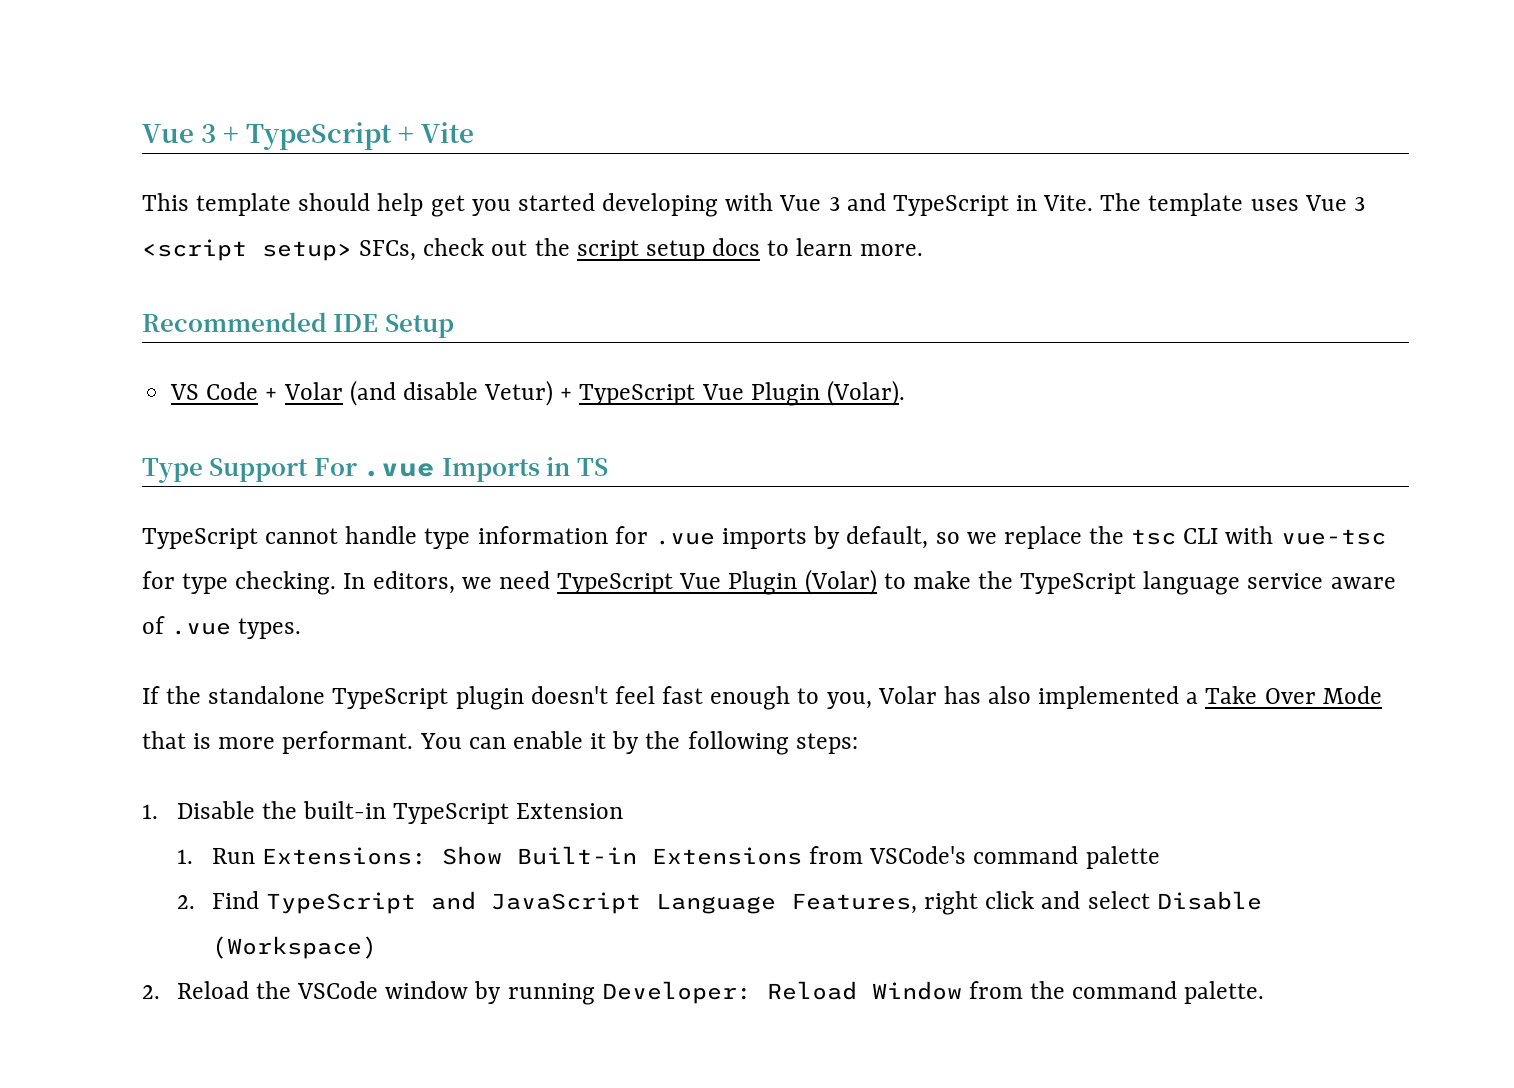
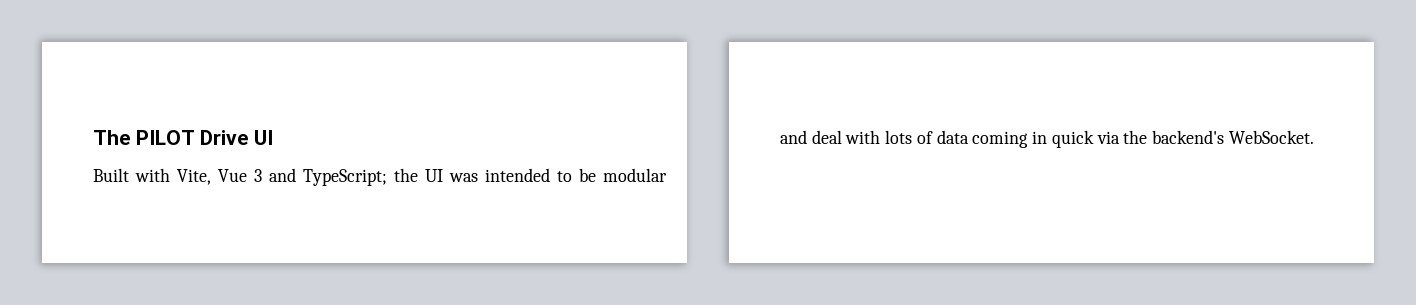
[142,122,475,150] [142,193,1365,217] [142,238,923,261] [142,312,454,338] [170,380,905,406] [142,457,608,483] [142,526,1386,549] [142,569,1396,595] [142,616,302,639] [142,686,1382,710] [142,731,858,755] [142,801,624,824] [176,846,1160,869] [176,891,1262,915] [211,936,377,959] [142,981,1265,1005] Vue 3 + TypeScript + Vite // This template should help get you started developing with Vue 3 and TypeScript in Vite. The template uses Vue 3 <script setup> SFCs, check out the script setup docs to learn more. // Recommended IDE Setup // VS Code + Volar (and disable Vetur) + TypeScript Vue Plugin (Volar). // Type Support For .vue Imports in TS // TypeScript cannot handle type information for .vue imports by default, so we replace the tsc CLI with vue-tsc for type checking. In editors, we need TypeScript Vue Plugin (Volar) to make the TypeScript language service aware of .vue types. // If the standalone TypeScript plugin doesn't feel fast enough to you, Volar has also implemented a Take Over Mode that is more performant. You can enable it by the following steps: // 1. Disable the built-in TypeScript Extension // 1. Run Extensions: Show Built-in Extensions from VSCode's command palette // 2. Find TypeScript and JavaScript Language Features, right click and select Disable (Workspace) // 2. Reload the VSCode window by running Developer: Reload Window from the command palette. -> [93,130,274,145] [93,168,667,186] [780,130,1314,148] The PILOT Drive UI // Built with Vite, Vue 3 and TypeScript; the UI was intended to be modular and deal with lots of data coming in quick via the backend's WebSocket.

